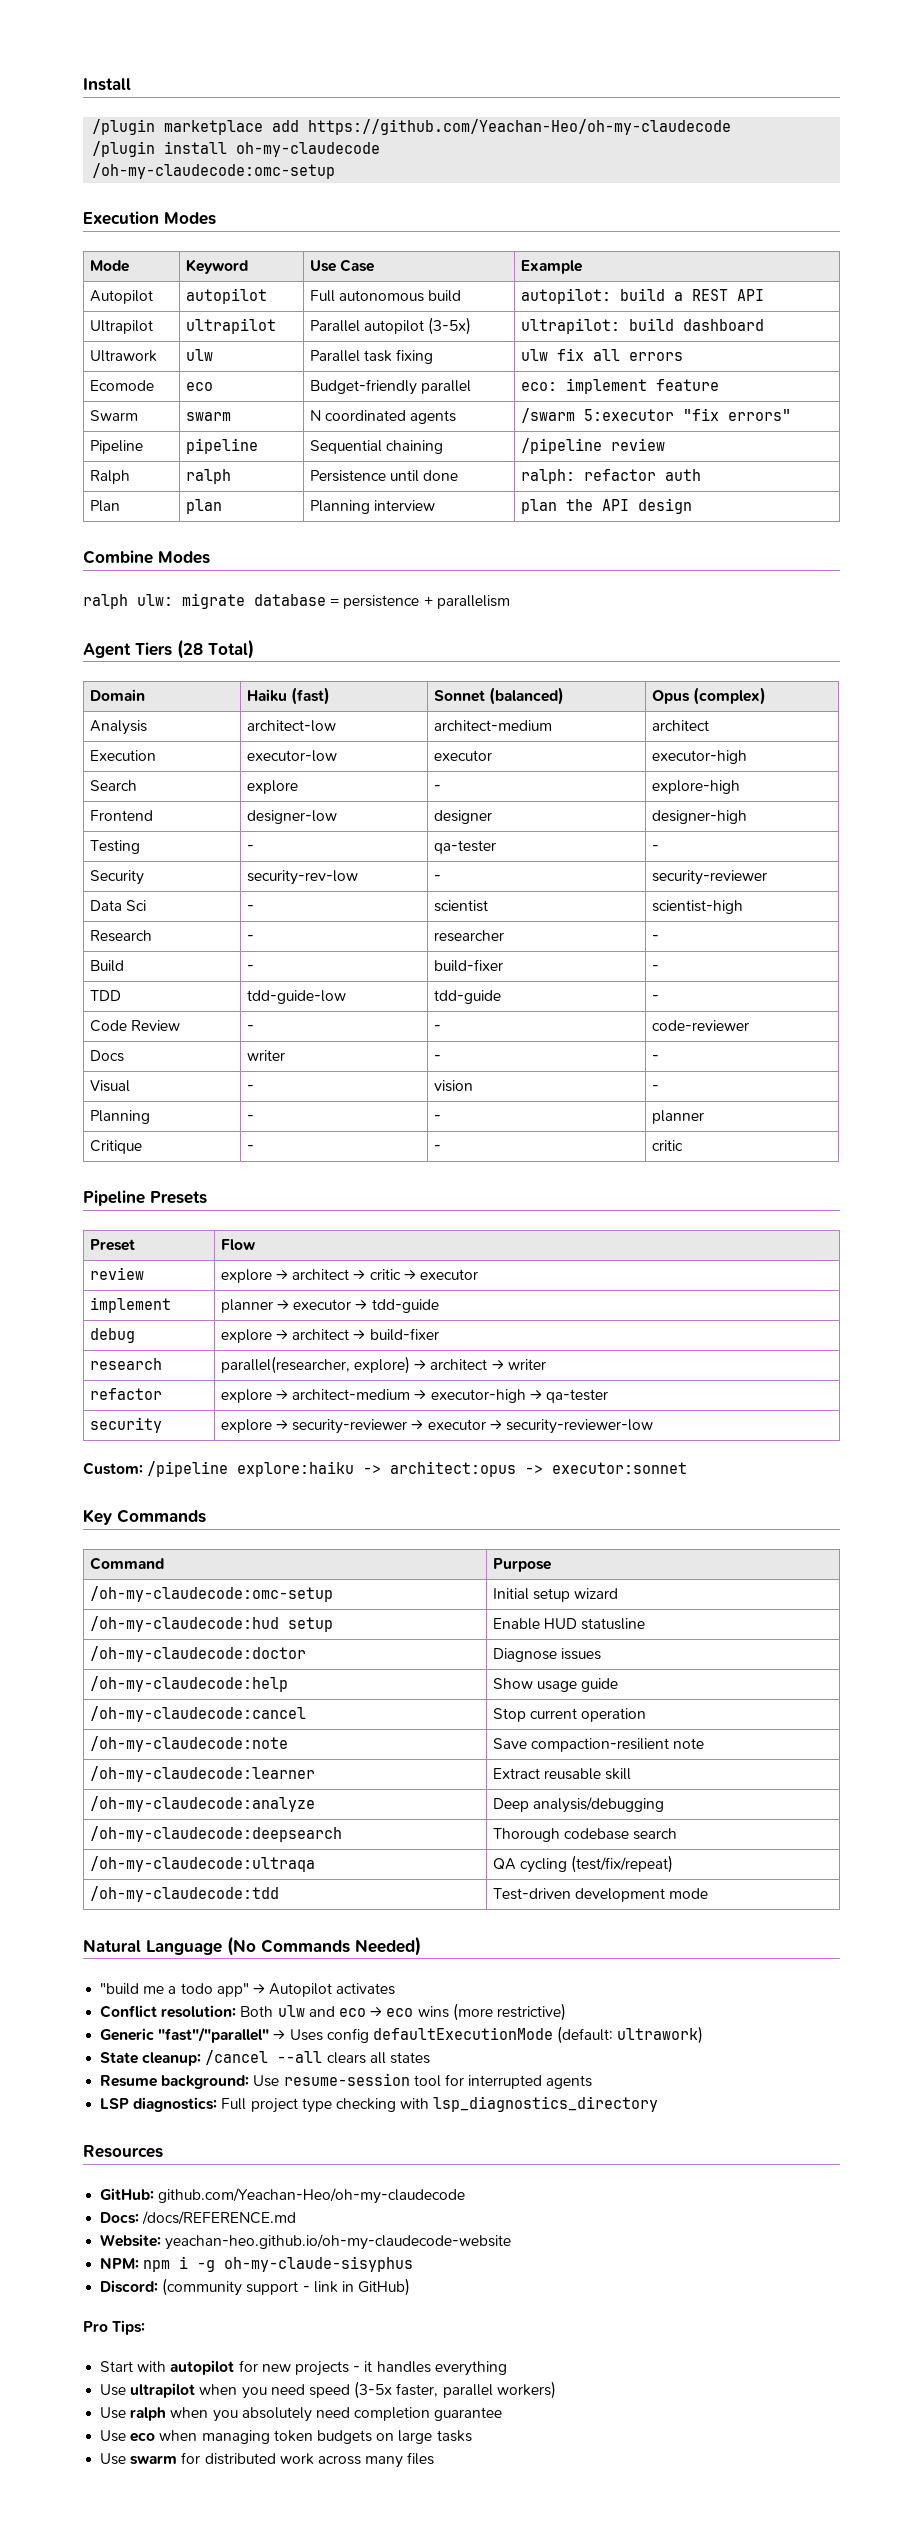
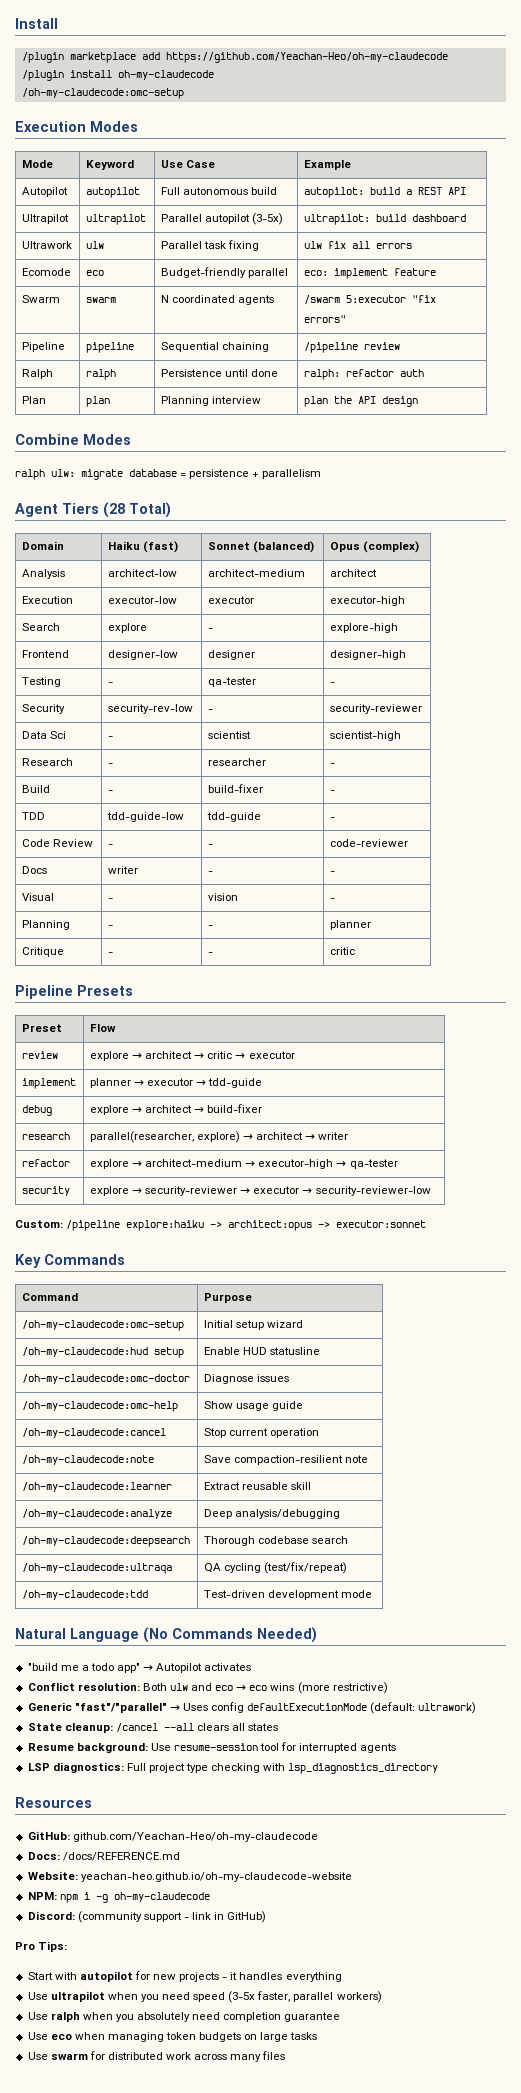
[89,1646,306,1662] /oh-my-claudecode:doctor -> [21,1374,190,1384] /oh-my-claudecode:omc-doctor
[89,1676,288,1692] /oh-my-claudecode:help -> [21,1401,178,1412] /oh-my-claudecode:omc-help
[224,2256,414,2272] oh-my-claude-sisyphus -> [113,1892,210,1902] oh-my-claudecode

